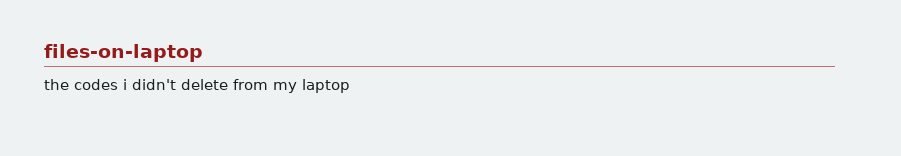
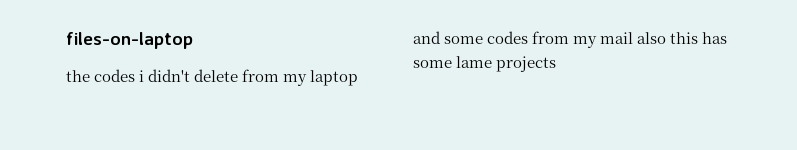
(350, 86) none -> [413,31,728,48] [413,56,557,72] and some codes from my mail also this has some lame projects

